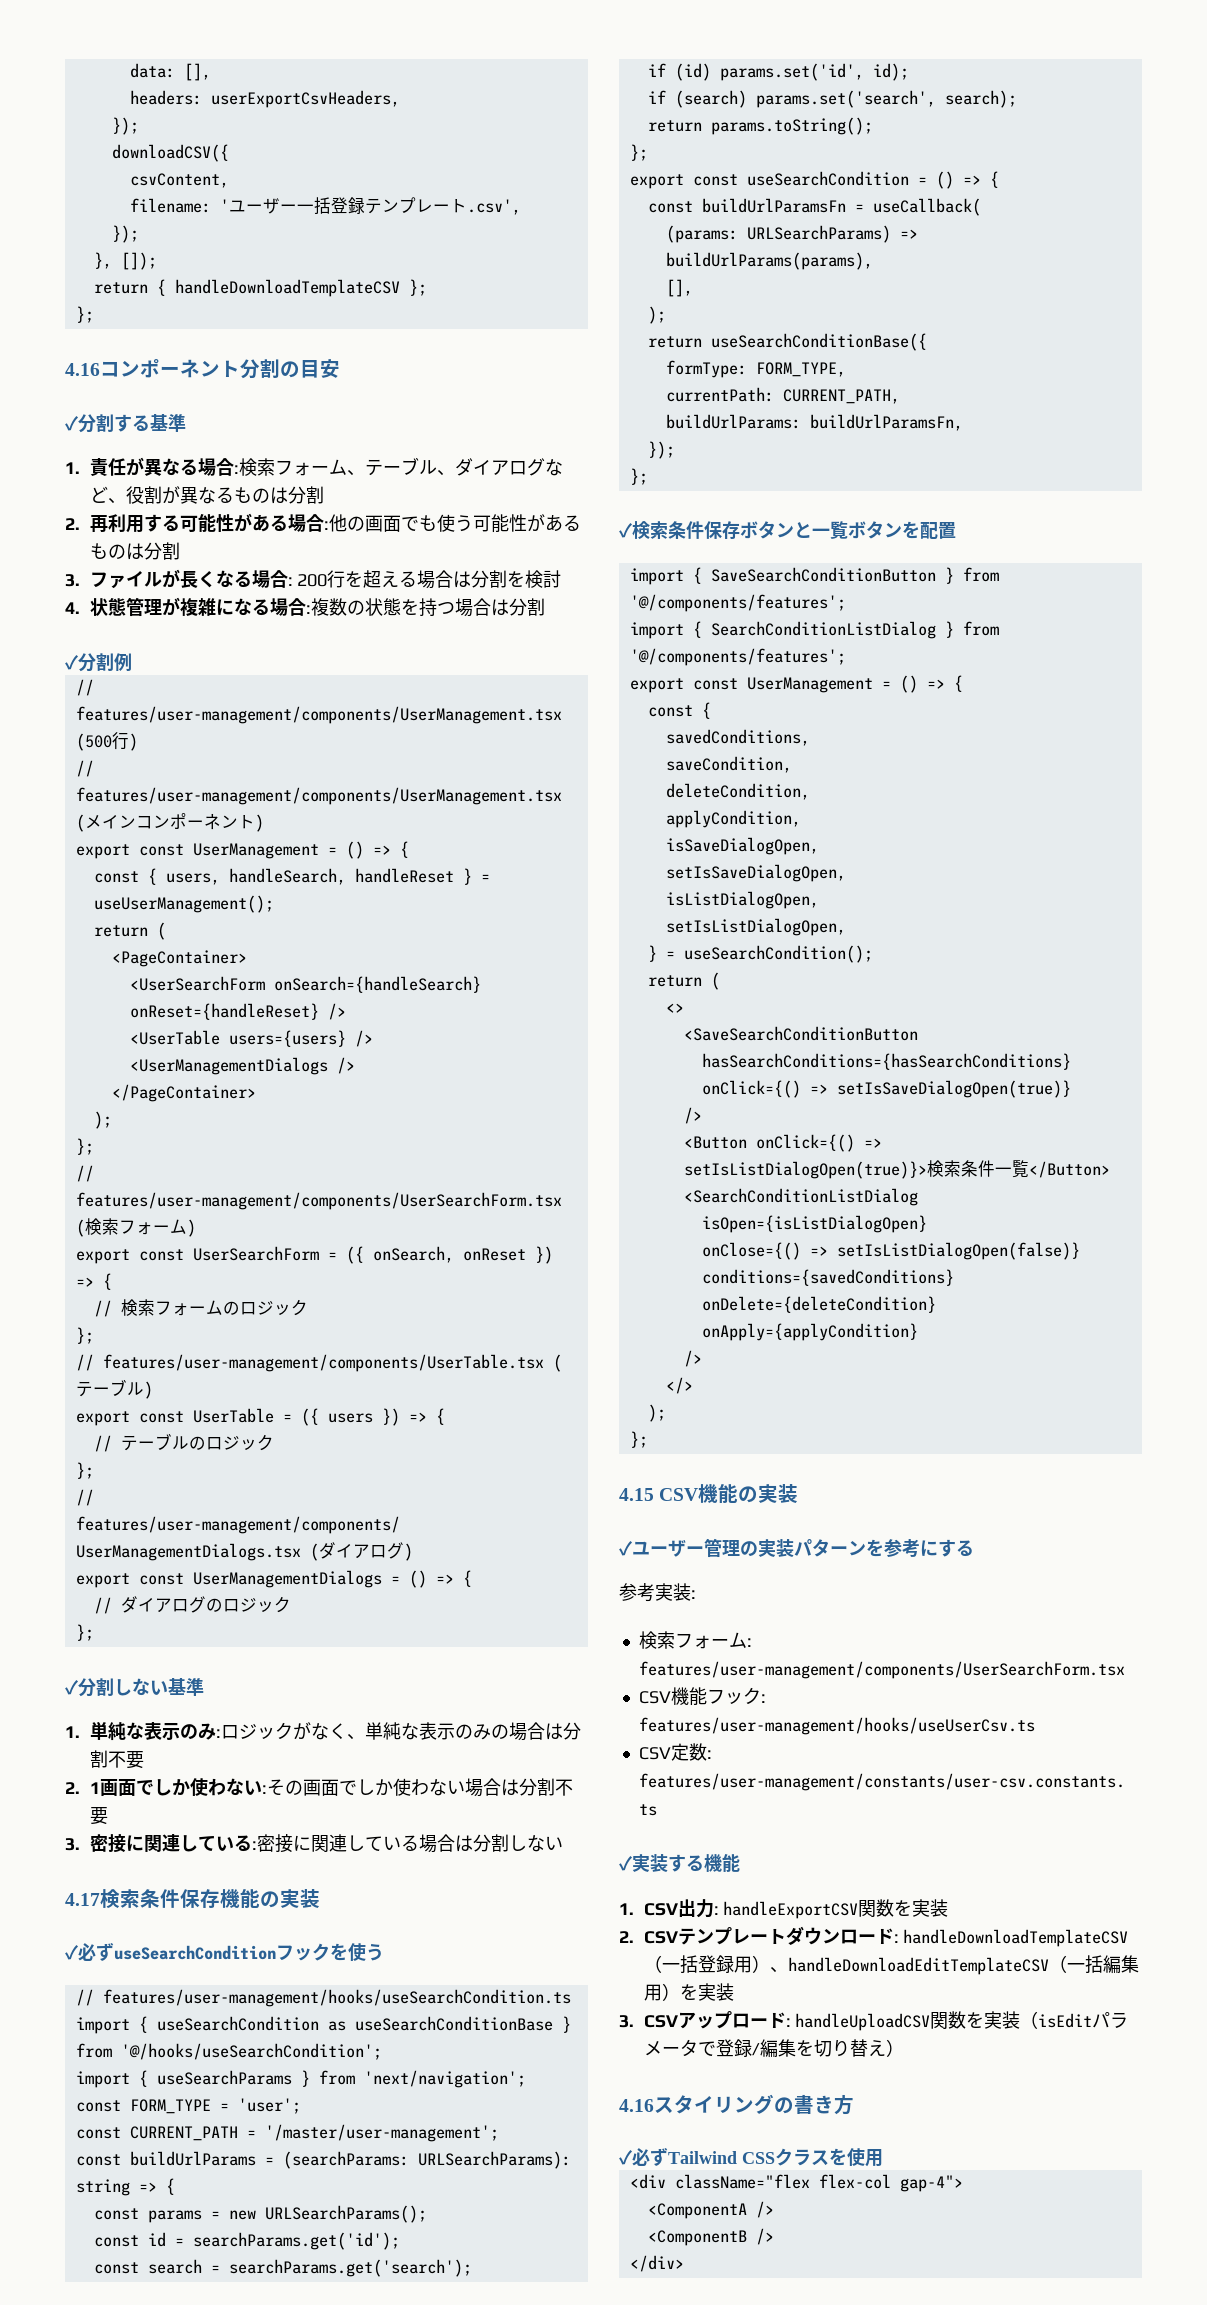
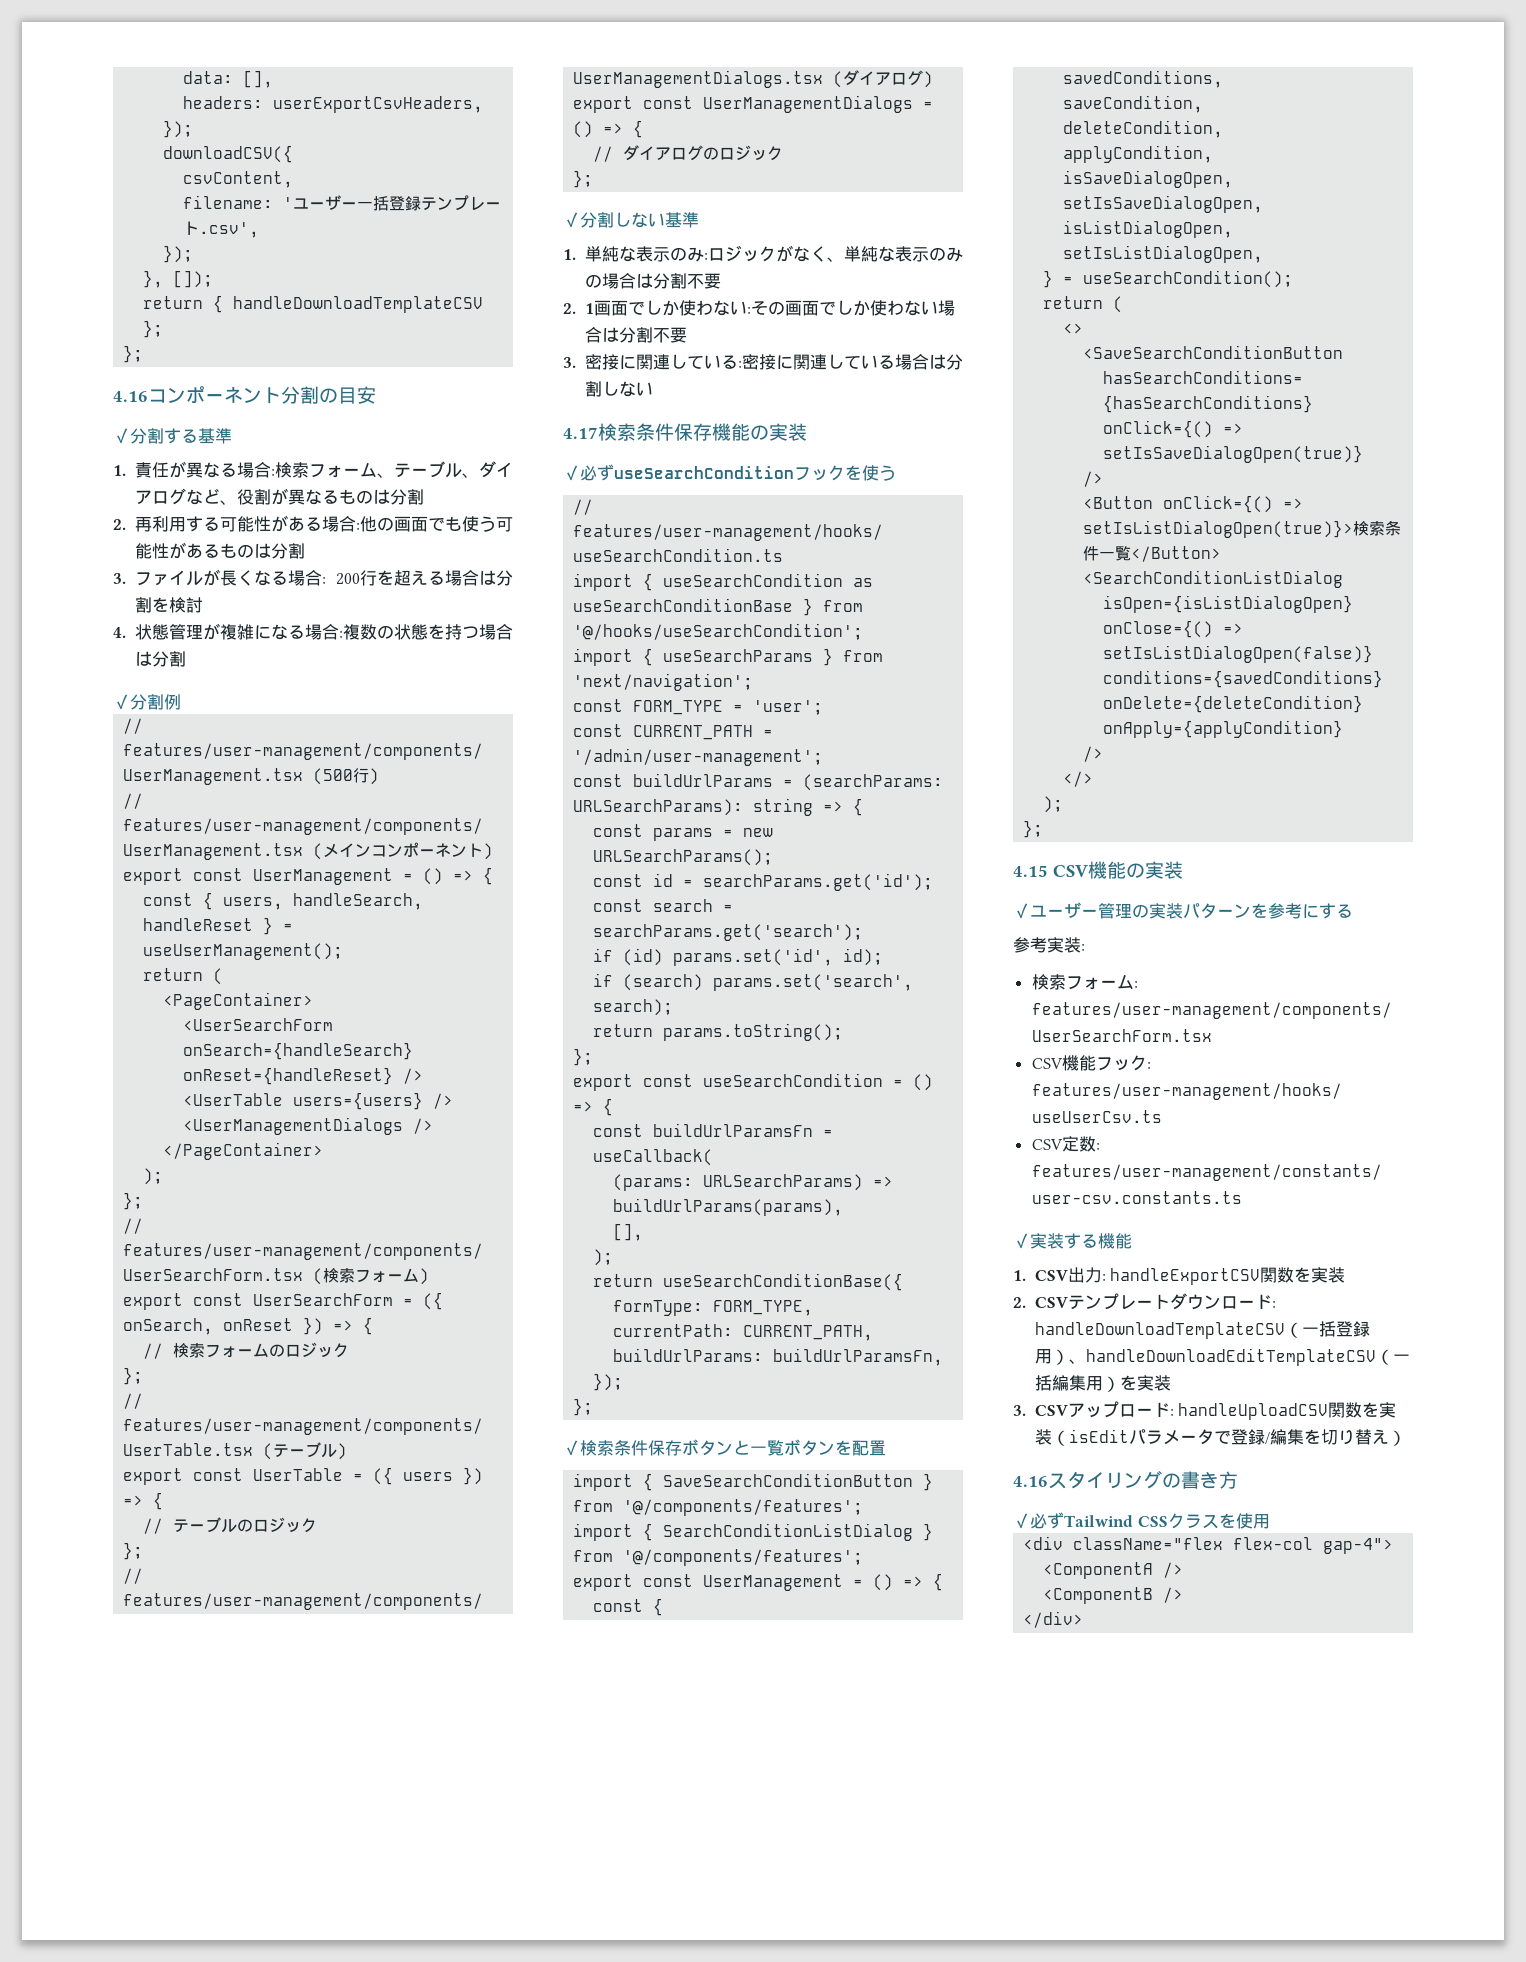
[264,2124,499,2142] '/master/user-management'; -> [573,748,824,766] '/admin/user-management';

